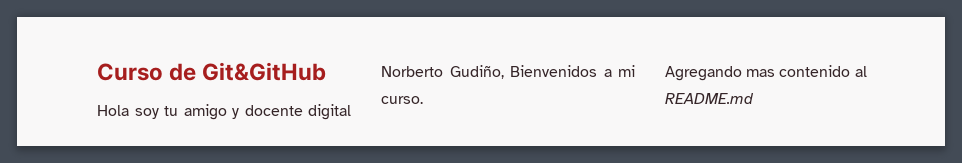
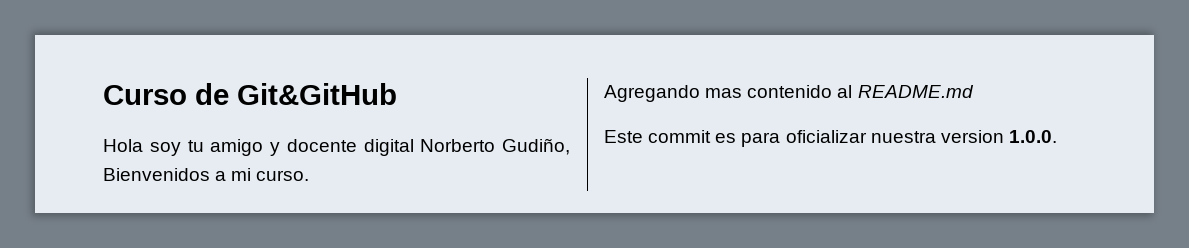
(754, 98) none -> [604,130,1057,147] // Este commit es para oficializar nuestra version 1.0.0.

